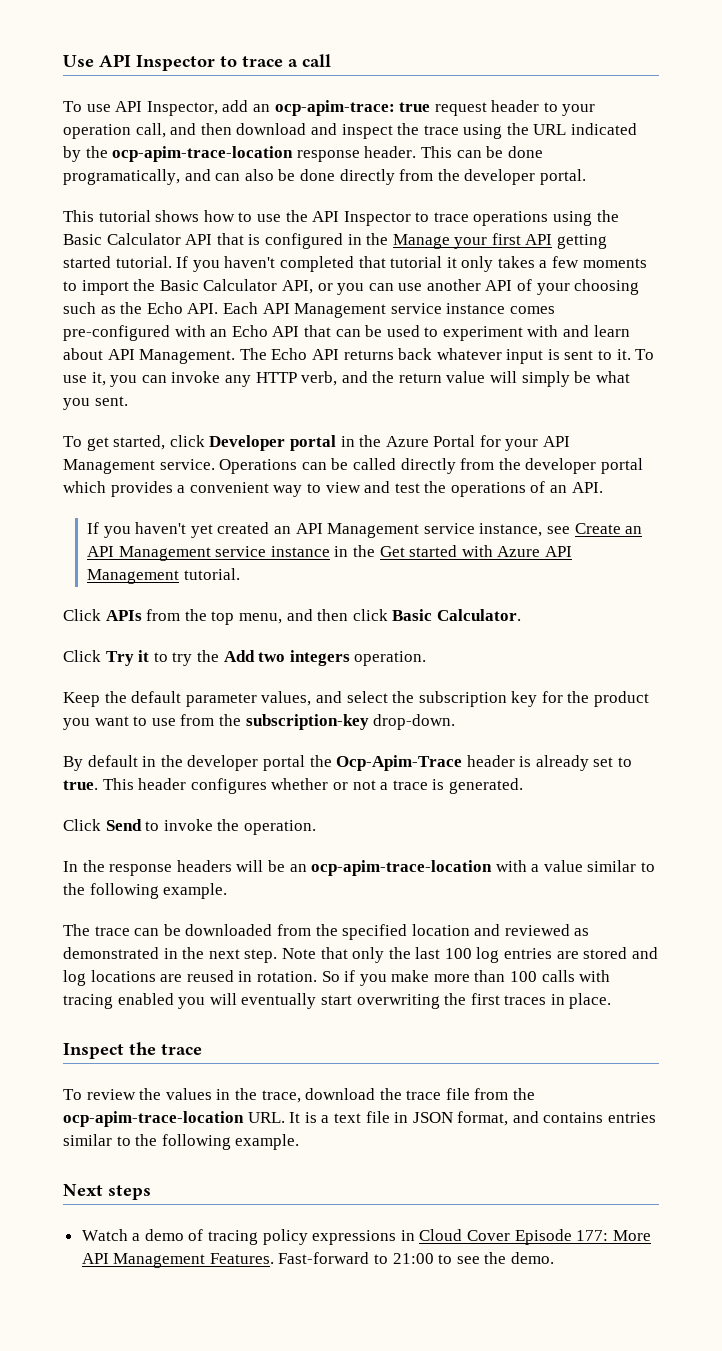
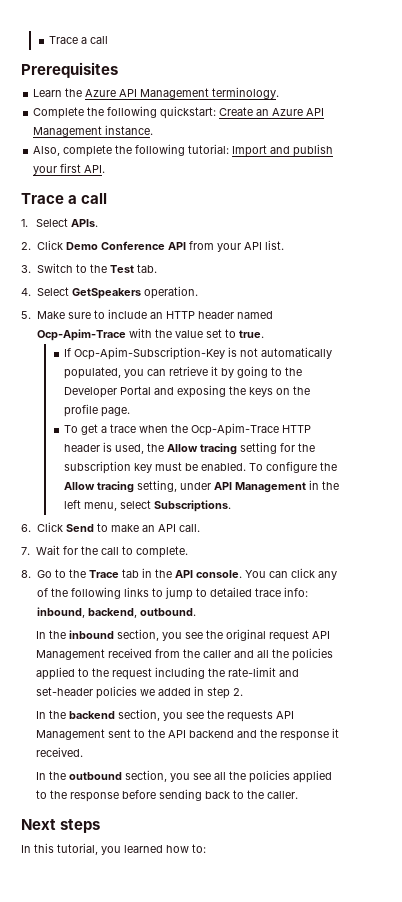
[63,54,331,71] [63,100,596,116] [63,123,638,139] [63,146,543,162] [63,169,586,185] [63,210,619,226] [63,233,608,249] [63,256,647,272] [63,279,640,295] [63,302,555,318] [63,325,630,341] [63,348,655,364] [63,371,630,387] [63,396,128,410] [63,435,571,451] [63,458,643,474] [63,481,603,497] [87,522,643,538] [87,545,572,561] [87,568,240,584] [63,609,521,625] [63,650,427,666] [63,691,650,707] [63,714,456,730] [63,755,633,771] [63,778,523,794] [63,819,316,835] [63,860,656,876] [63,883,228,899] [63,924,590,940] [63,947,658,963] [63,970,611,986] [63,993,612,1009] [63,1042,202,1059] [63,1088,536,1103] [63,1111,657,1127] [63,1134,300,1150] [63,1184,151,1200] [81,1229,651,1245] [81,1252,555,1268] Use API Inspector to trace a call // To use API Inspector, add an ocp-apim-trace: true request header to your operation call, and then download and inspect the trace using the URL indicated by the ocp-apim-trace-location response header. This can be done programatically, and can also be done directly from the developer portal. // This tutorial shows how to use the API Inspector to trace operations using the Basic Calculator API that is configured in the Manage your first API getting started tutorial. If you haven't completed that tutorial it only takes a few moments to import the Basic Calculator API, or you can use another API of your choosing such as the Echo API. Each API Management service instance comes pre-configured with an Echo API that can be used to experiment with and learn about API Management. The Echo API returns back whatever input is sent to it. To use it, you can invoke any HTTP verb, and the return value will simply be what you sent. // To get started, click Developer portal in the Azure Portal for your API Management service. Operations can be called directly from the developer portal which provides a convenient way to view and test the operations of an API. // If you haven't yet created an API Management service instance, see Create an API Management service instance in the Get started with Azure API Management tutorial. // Click APIs from the top menu, and then click Basic Calculator. // Click Try it to try the Add two integers operation. // Keep the default parameter values, and select the subscription key for the product you want to use from the subscription-key drop-down. // By default in the developer portal the Ocp-Apim-Trace header is already set to true. This header configures whether or not a trace is generated. // Click Send to invoke the operation. // In the response headers will be an ocp-apim-trace-location with a value similar to the following example. // The trace can be downloaded from the specified location and reviewed as demonstrated in the next step. Note that only the last 100 log entries are stored and log locations are reused in rotation. So if you make more than 100 calls with tracing enabled you will eventually start overwriting the first traces in place. // Inspect the trace // To review the values in the trace, download the trace file from the ocp-apim-trace-location URL. It is a text file in JSON format, and contains entries similar to the following example. // Next steps // Watch a demo of tracing policy expressions in Cloud Cover Episode 177: More API Management Features. Fast-forward to 21:00 to see the demo. -> [48,36,108,44] [21,62,118,78] [33,87,280,99] [33,106,325,119] [33,125,154,137] [33,144,334,157] [33,163,106,175] [21,193,108,204] [21,218,99,227] [21,240,284,252] [21,263,157,273] [21,286,198,299] [21,309,273,319] [36,328,264,341] [64,347,333,360] [64,366,303,379] [64,385,311,398] [64,404,131,417] [64,423,312,436] [64,442,316,455] [64,461,338,474] [64,480,340,493] [64,500,232,512] [21,522,200,532] [21,545,189,558] [21,568,337,580] [36,587,308,600] [36,607,196,618] [36,629,331,642] [36,648,334,661] [36,667,300,680] [36,686,244,699] [36,709,295,722] [36,728,340,741] [36,747,84,757] [36,770,333,783] [36,789,299,802] [21,819,101,833] [21,843,206,855] Trace a call // Prerequisites // Learn the Azure API Management terminology. // Complete the following quickstart: Create an Azure API Management instance. // Also, complete the following tutorial: Import and publish your first API. // Trace a call // 1. Select APIs. // 2. Click Demo Conference API from your API list. // 3. Switch to the Test tab. // 4. Select GetSpeakers operation. // 5. Make sure to include an HTTP header named Ocp-Apim-Trace with the value set to true. // If Ocp-Apim-Subscription-Key is not automatically populated, you can retrieve it by going to the Developer Portal and exposing the keys on the profile page. // To get a trace when the Ocp-Apim-Trace HTTP header is used, the Allow tracing setting for the subscription key must be enabled. To configure the Allow tracing setting, under API Management in the left menu, select Subscriptions. // 6. Click Send to make an API call. // 7. Wait for the call to complete. // 8. Go to the Trace tab in the API console. You can click any of the following links to jump to detailed trace info: inbound, backend, outbound. // In the inbound section, you see the original request API Management received from the caller and all the policies applied to the request including the rate-limit and set-header policies we added in step 2. // In the backend section, you see the requests API Management sent to the API backend and the response it received. // In the outbound section, you see all the policies applied to the response before sending back to the caller. // Next steps // In this tutorial, you learned how to:

